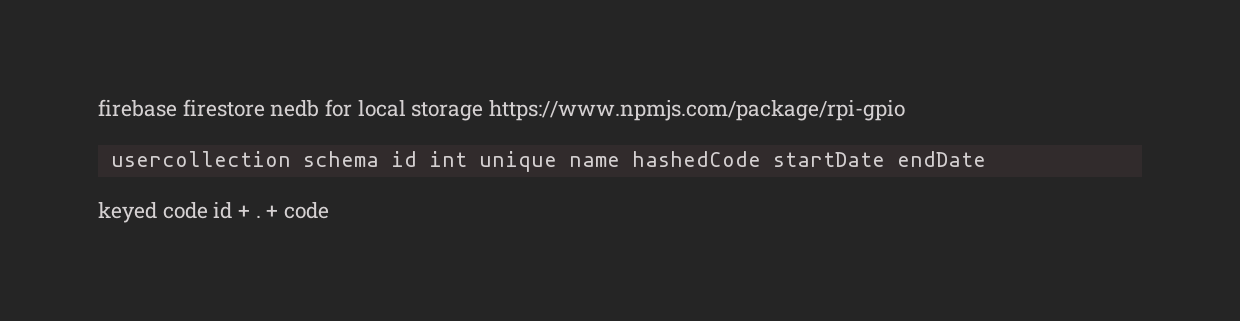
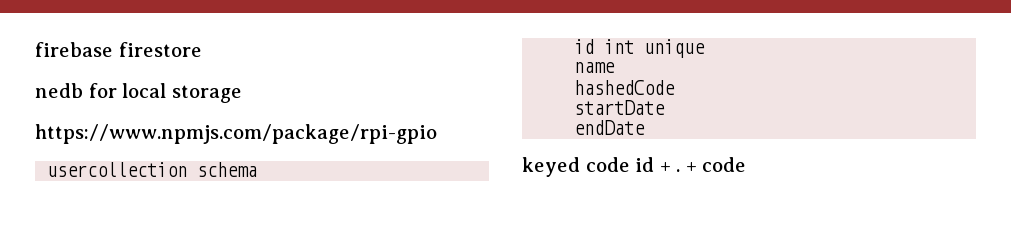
(265, 108) none -> (202, 49) //
(484, 111) none -> (242, 94) //
(379, 159) none -> (258, 169) //
(557, 161) none -> (706, 48) //
(620, 161) none -> (616, 67) //
(761, 159) none -> (676, 87) //
(885, 159) none -> (666, 107) //

